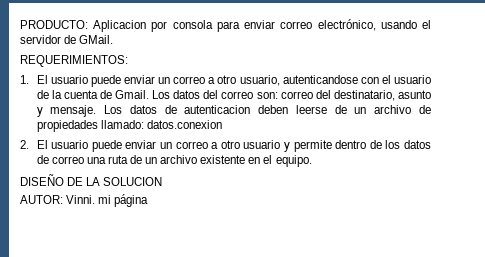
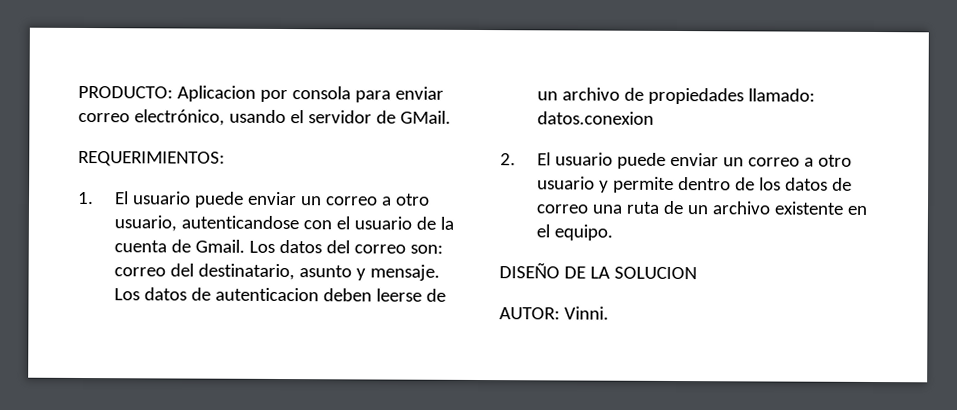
[98,194,149,207] mi página -> (609, 313) none

